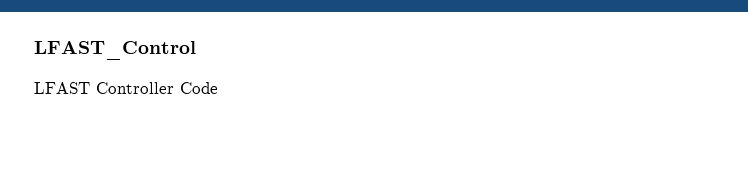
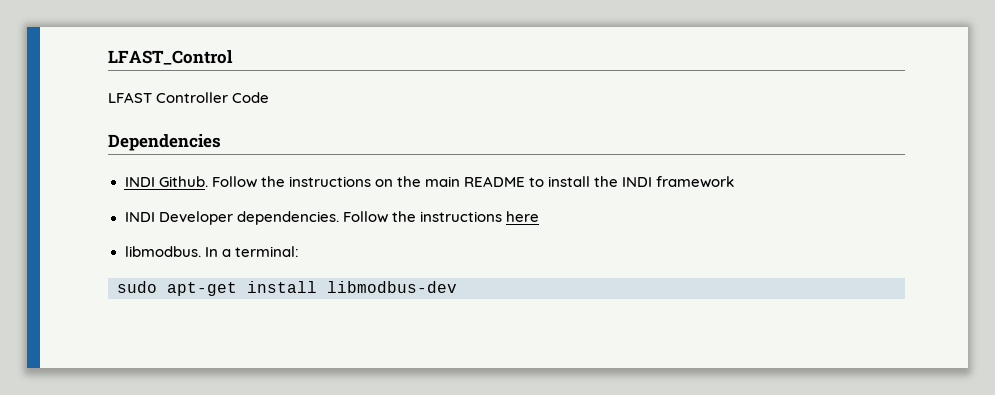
(218, 88) none -> [108,134,221,151] [124,176,735,188] [124,211,539,225] [124,246,299,257] [117,281,457,296] // Dependencies // INDI Github. Follow the instructions on the main README to install the INDI framework // INDI Developer dependencies. Follow the instructions here // libmodbus. In a terminal: // sudo apt-get install libmodbus-dev

